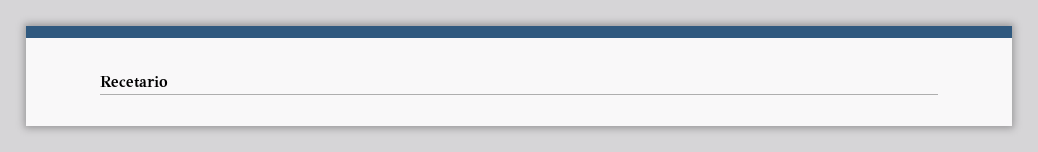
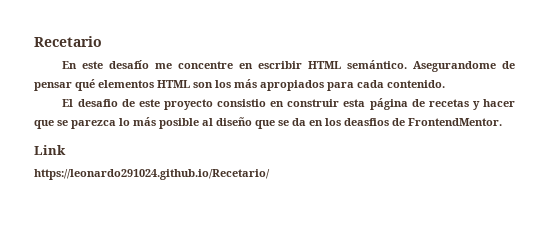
(168, 82) none -> [62,60,515,72] [34,79,445,91] [62,98,515,110] [34,117,502,129] [34,145,66,155] [34,169,270,180] // En este desafío me concentre en escribir HTML semántico. Asegurandome de pensar qué elementos HTML son los más apropiados para cada contenido. // El desafio de este proyecto consistio en construir esta página de recetas y hacer que se parezca lo más posible al diseño que se da en los deasfios de FrontendMentor. // Link // https://leonardo291024.github.io/Recetario/

